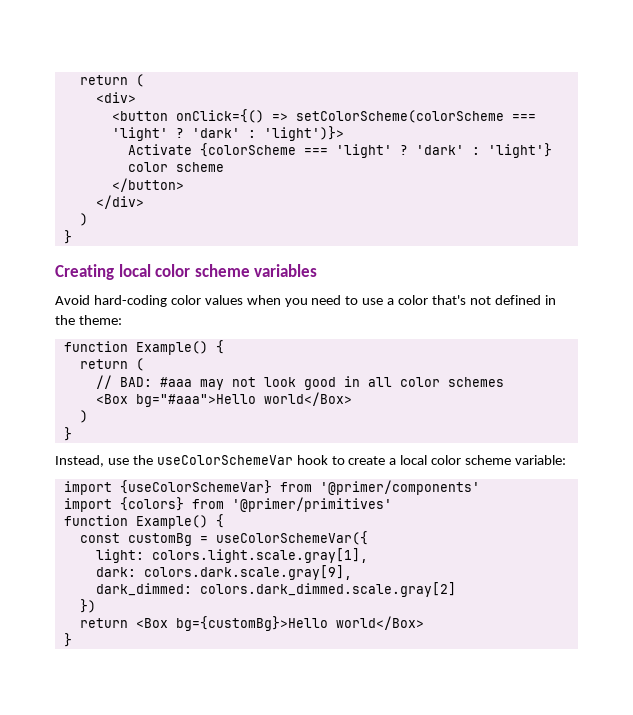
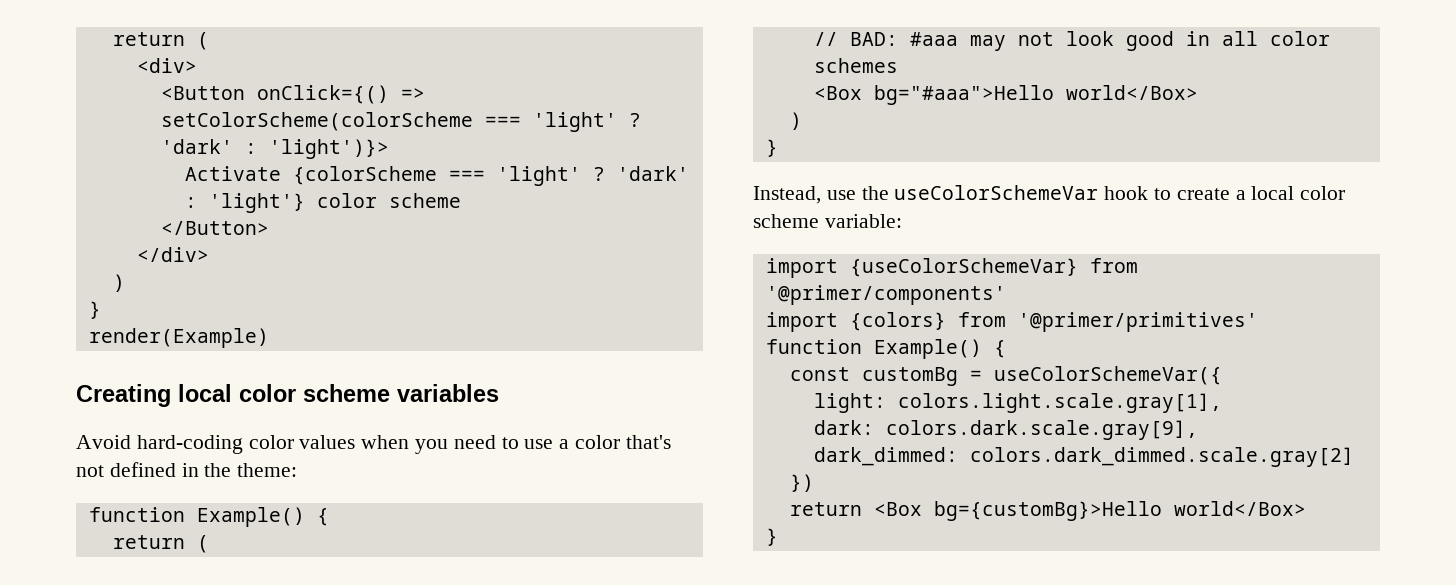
[111,111,168,121] <button -> [160,86,245,100] <Button
[111,178,184,192] </button> -> [160,221,269,235] </Button>
(72, 237) none -> [88,328,269,348] // render(Example)

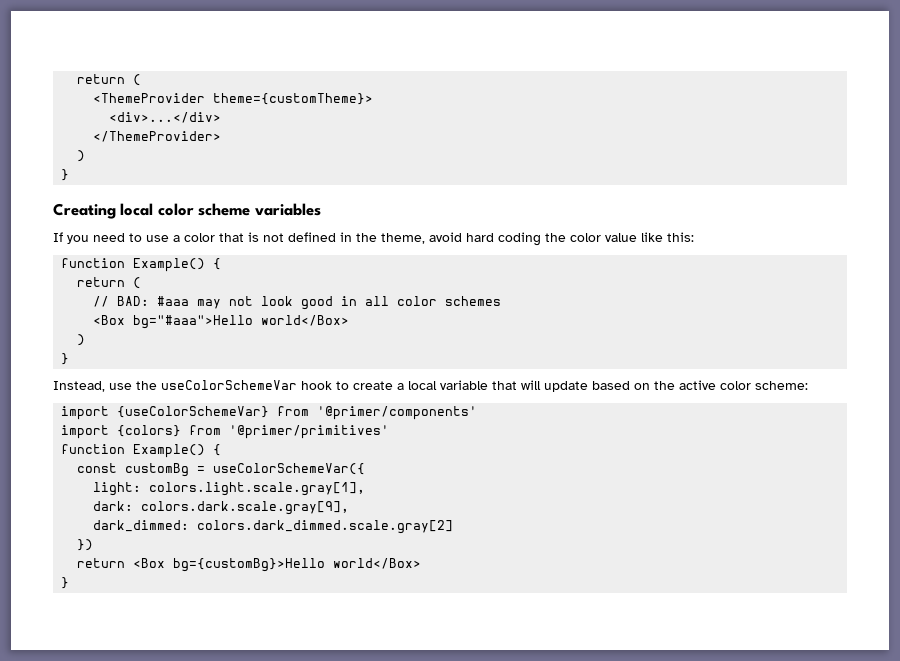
[112,32,209,50] [136,58,197,73] [160,85,425,104] [160,112,641,132] [160,139,389,159] [184,166,689,186] [184,193,461,213] [160,221,269,235] [136,247,209,262] [112,274,125,292] [88,301,101,319] [88,328,269,348] return ( // <div> // <Button onClick={() => setColorScheme(colorScheme === 'light' ? 'dark' : 'light')}> // Activate {colorScheme === 'light' ? 'dark' : 'light'} color scheme // </Button> // </div> // ) // } // render(Example) -> [77,74,142,86] [93,93,374,105] [109,112,222,123] [93,131,222,142] [77,150,86,162] [61,169,70,181] return ( // <ThemeProvider theme={customTheme}> // <div>...</div> // </ThemeProvider> // ) // }
[76,435,410,454] Avoid hard-coding color values when -> [53,232,63,242] If
[625,435,671,449] that's -> [219,232,259,242] that is
[237,463,298,477] theme: -> [381,232,694,246] theme, avoid hard coding the color value like this:
[1300,186,1346,200] [753,214,902,228] color scheme variable: -> [440,380,808,392] variable that will update based on the active color scheme:

